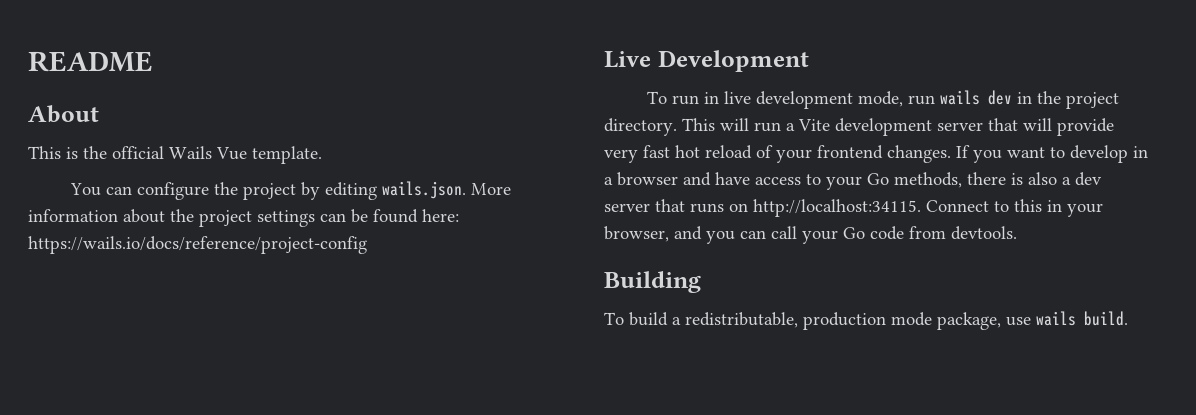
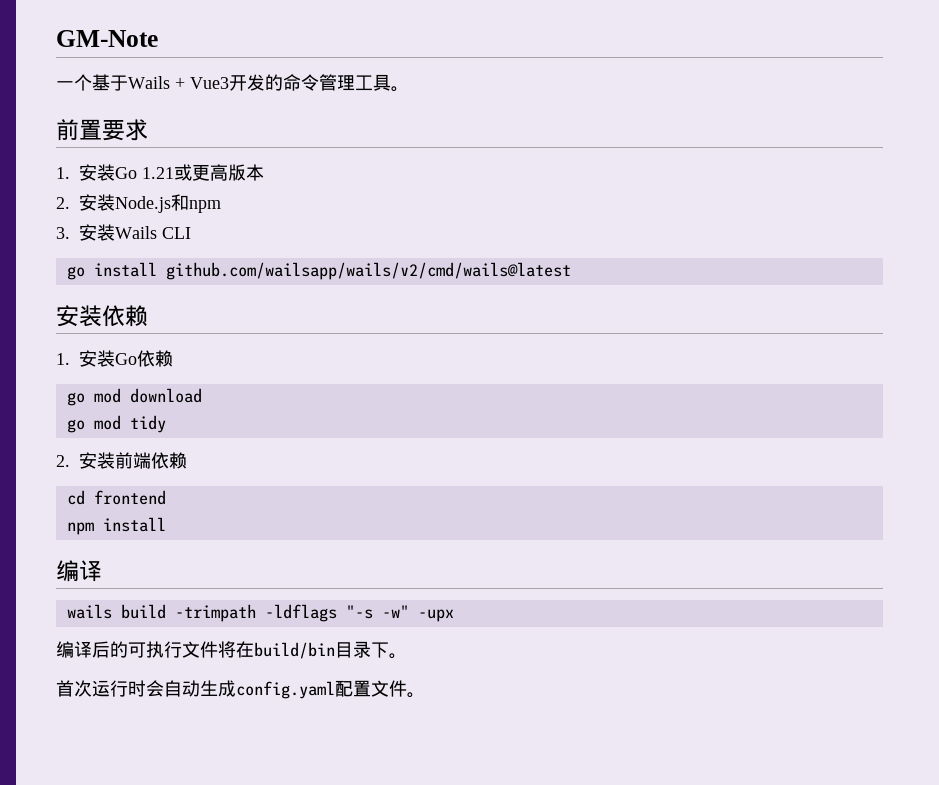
[28,51,153,72] [28,105,99,123] [28,146,322,164] [69,181,511,200] [28,209,459,227] [28,236,367,254] [604,50,809,72] [646,90,1119,109] [604,118,1114,136] [604,145,1148,163] [604,172,1102,190] [604,199,1103,217] [604,226,1017,244] [604,271,701,293] [604,311,1128,330] README // About // This is the official Wails Vue template. // You can configure the project by editing wails.json. More information about the project settings can be found here: https://wails.io/docs/reference/project-config // Live Development // To run in live development mode, run wails dev in the project directory. This will run a Vite development server that will provide very fast hot reload of your frontend changes. If you want to develop in a browser and have access to your Go methods, there is also a dev server that runs on http://localhost:34115. Connect to this in your browser, and you can call your Go code from devtools. // Building // To build a redistributable, production mode package, use wails build. -> [56,30,158,47] [56,74,409,92] [56,119,148,141] [56,164,264,181] [56,194,221,213] [56,224,191,241] [66,262,571,280] [56,305,148,327] [56,350,173,367] [66,388,202,406] [66,415,166,433] [56,452,187,469] [66,490,166,505] [66,517,166,535] [56,560,102,582] [66,604,454,622] [56,641,407,659] [56,680,425,699] GM-Note // 一个基于Wails + Vue3开发的命令管理工具。 // 前置要求 // 1.安装Go 1.21或更高版本 // 2.安装Node.js和npm // 3.安装Wails CLI // go install github.com/wailsapp/wails/v2/cmd/wails@latest // 安装依赖 // 1.安装Go依赖 // go mod download // go mod tidy // 2.安装前端依赖 // cd frontend // npm install // 编译 // wails build -trimpath -ldflags "-s -w" -upx // 编译后的可执行文件将在build/bin目录下。 // 首次运行时会自动生成config.yaml配置文件。

